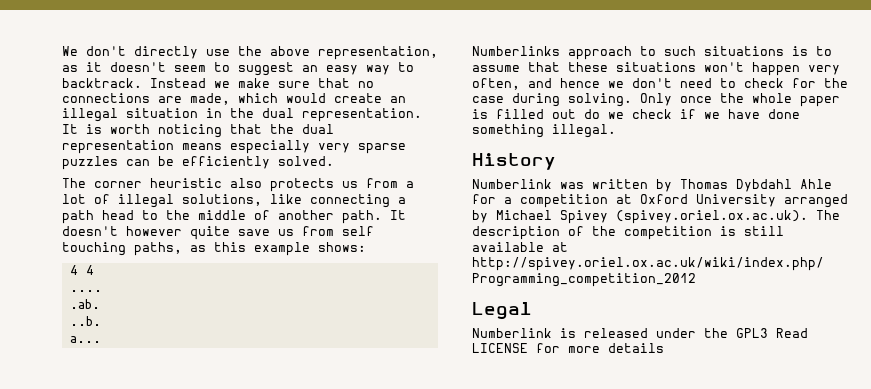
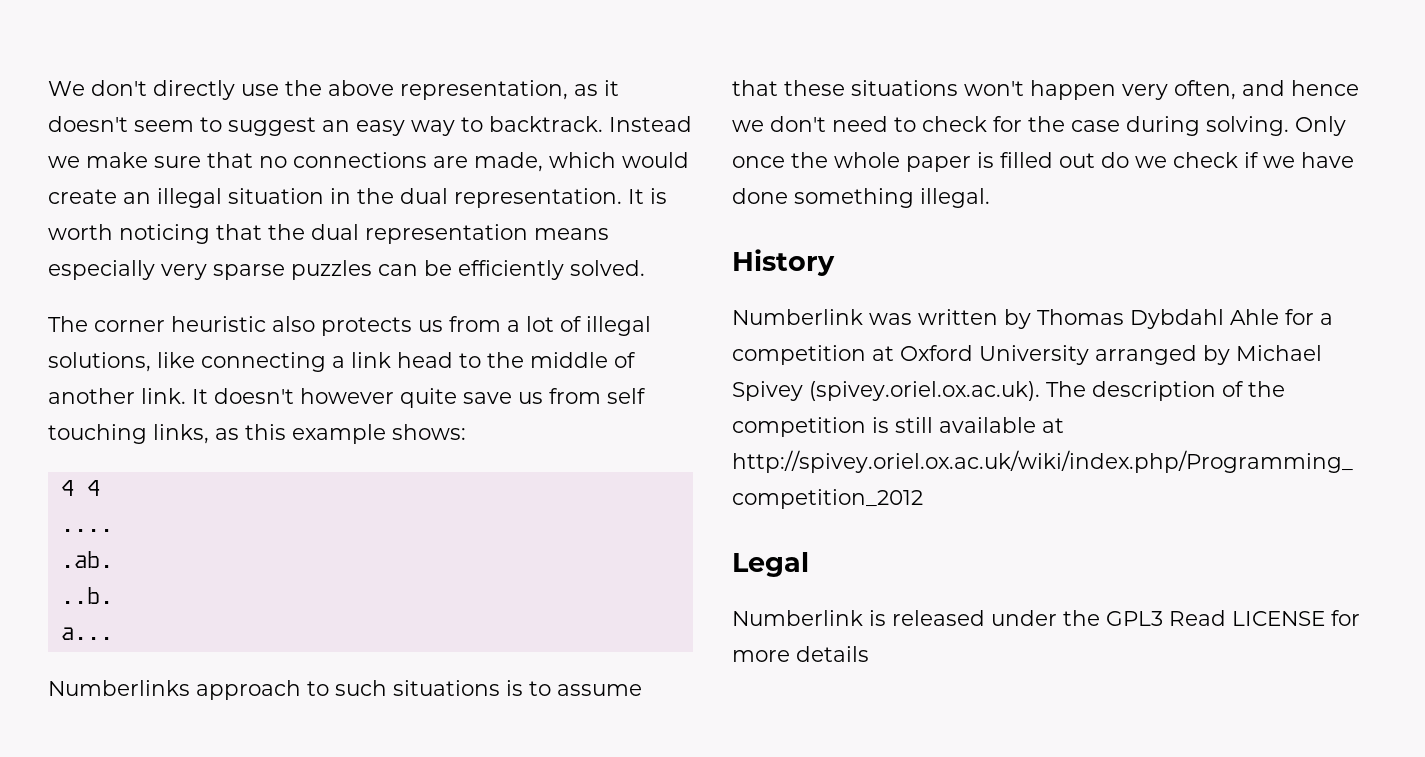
[62,210,94,224] path -> [351,352,391,368] link
[342,210,382,224] path. -> [141,388,186,404] link.
[134,242,182,256] paths, -> [153,424,209,444] links,

